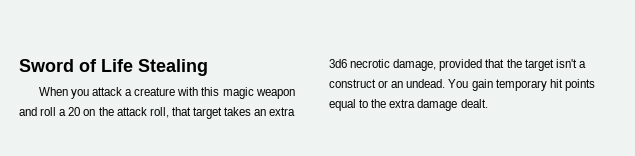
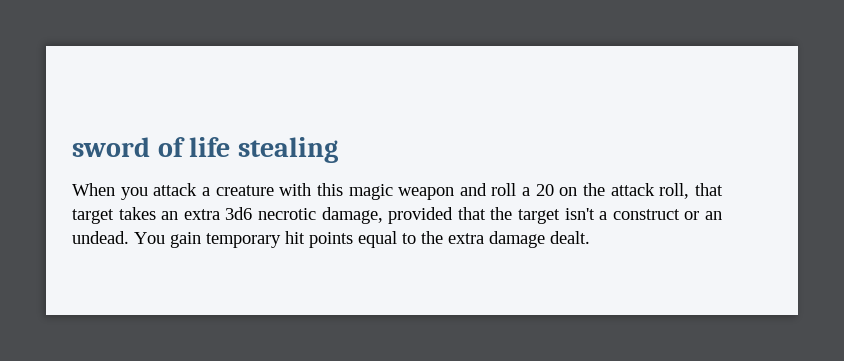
[19,59,208,76] Sword of Life Stealing -> [72,137,338,163] sword of life stealing

